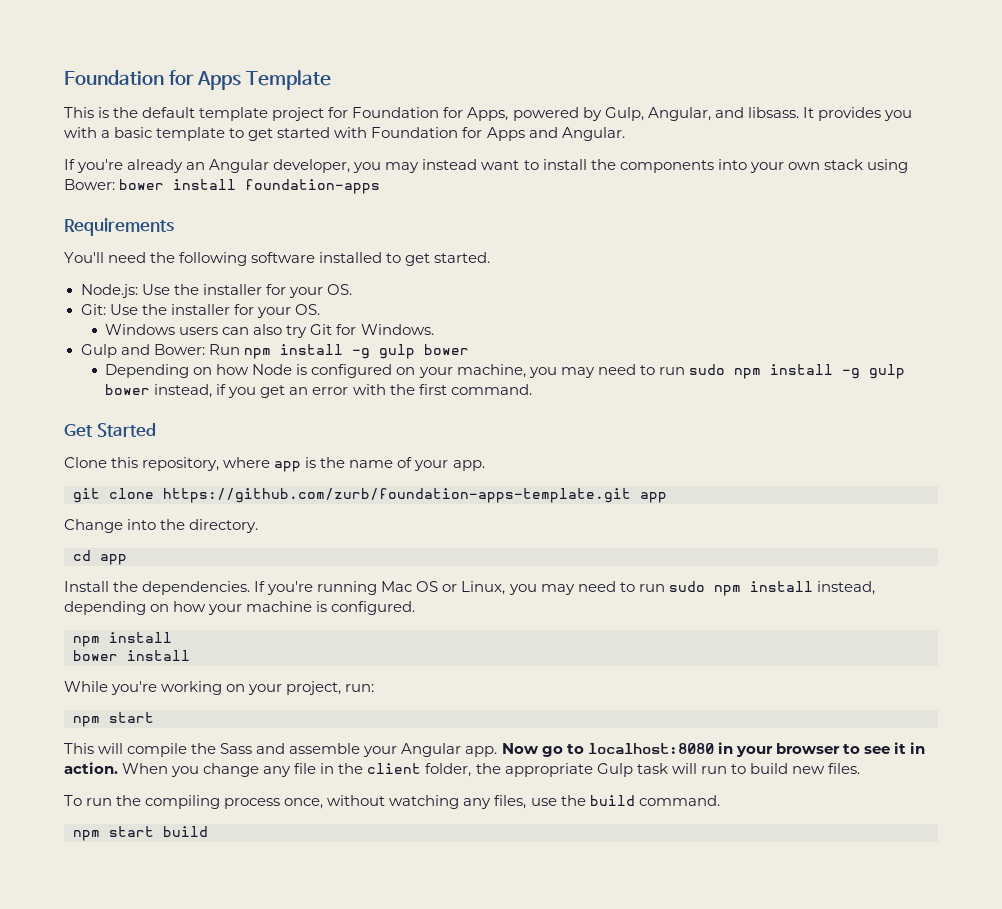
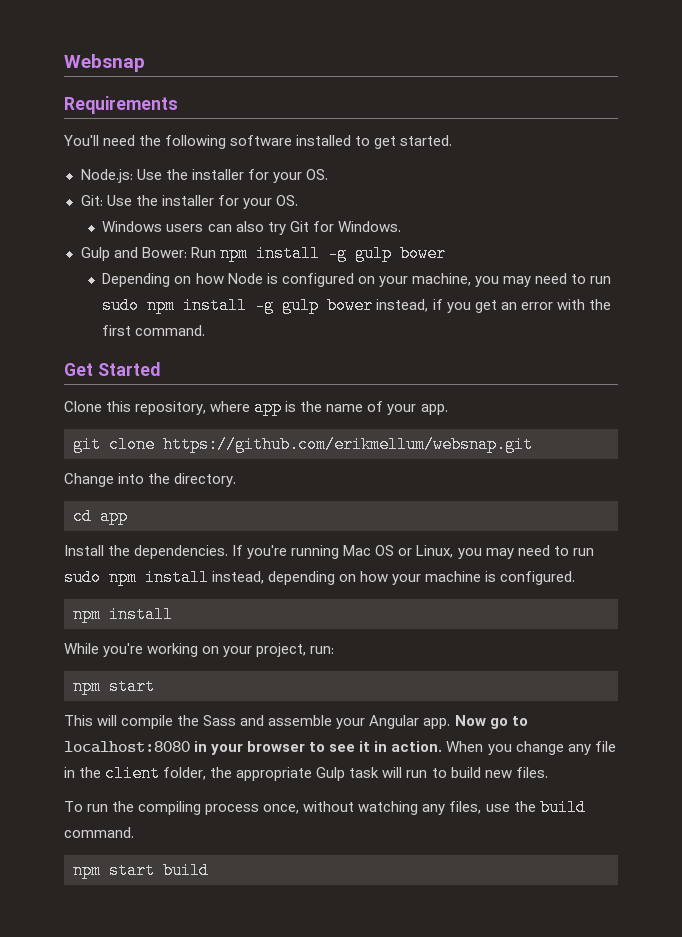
[64,70,331,90] [64,107,912,121] [64,127,625,141] [64,159,908,173] [64,179,381,194] Foundation for Apps Template // This is the default template project for Foundation for Apps, powered by Gulp, Angular, and libsass. It provides you with a basic template to get started with Foundation for Apps and Angular. // If you're already an Angular developer, you may instead want to install the components into your own stack using Bower: bower install foundation-apps -> [64,54,145,72] Websnap
[163,488,667,503] https://github.com/zurb/foundation-apps-template.git app -> [163,436,533,453] https://github.com/erikmellum/websnap.git
[73,650,190,661] // bower install -> (173, 614) none

